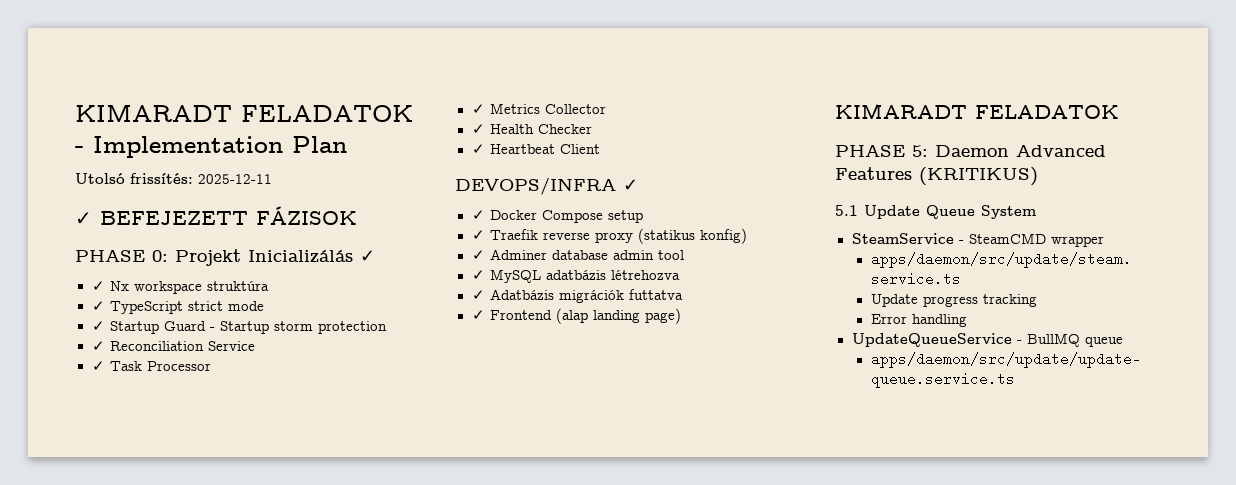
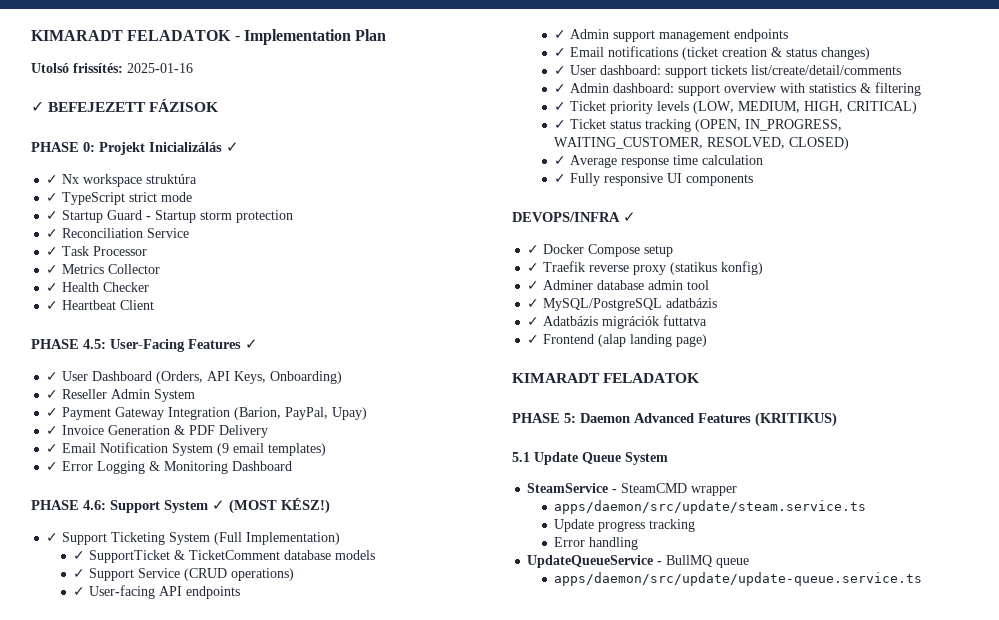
[198,174,272,184] 2025-12-11 -> [127,63,193,73] 2025-01-16
(600, 149) none -> [31,339,258,352] [46,371,343,384] [46,389,196,402] [46,407,368,420] [46,425,269,438] [46,442,327,456] [46,461,293,474] [31,498,330,514] [46,532,341,545] [73,550,376,563] [73,568,295,581] [73,585,241,599] [554,29,789,42] [554,46,871,60] [554,65,902,78] [554,82,922,96] [554,101,918,114] [554,119,843,132] [554,137,850,150] [554,155,764,168] [554,173,754,186] // PHASE 4.5: User-Facing Features ✓ // ✓ User Dashboard (Orders, API Keys, Onboarding) // ✓ Reseller Admin System // ✓ Payment Gateway Integration (Barion, PayPal, Upay) // ✓ Invoice Generation & PDF Delivery // ✓ Email Notification System (9 email templates) // ✓ Error Logging & Monitoring Dashboard // PHASE 4.6: Support System ✓ (MOST KÉSZ!) // ✓ Support Ticketing System (Full Implementation) // ✓ SupportTicket & TicketComment database models // ✓ Support Service (CRUD operations) // ✓ User-facing API endpoints // ✓ Admin support management endpoints // ✓ Email notifications (ticket creation & status changes) // ✓ User dashboard: support tickets list/create/detail/comments // ✓ Admin dashboard: support overview with statistics & filtering // ✓ Ticket priority levels (LOW, MEDIUM, HIGH, CRITICAL) // ✓ Ticket status tracking (OPEN, IN_PROGRESS, WAITING_CUSTOMER, RESOLVED, CLOSED) // ✓ Average response time calculation // ✓ Fully responsive UI components
[489,269,541,283] MySQL -> [543,298,663,311] MySQL/PostgreSQL
[610,270,680,280] létrehozva -> (718, 303) none

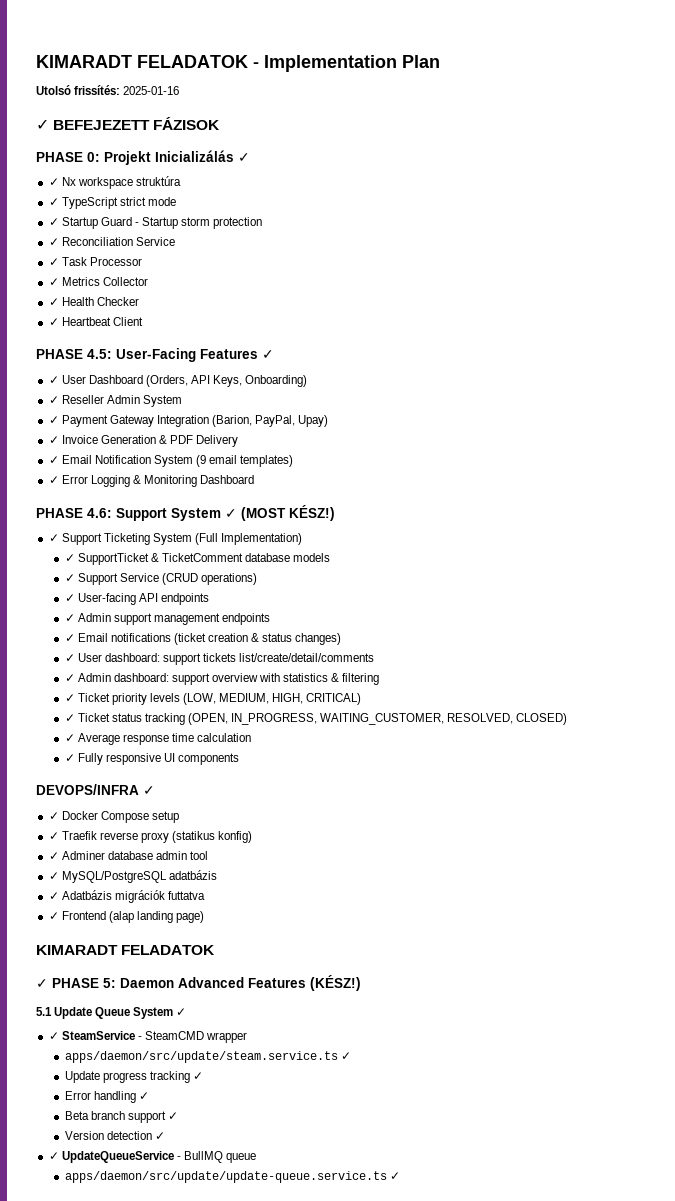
(700, 378) none -> [36,979,48,988] ✓
[755,412,837,427] (KRITIKUS) -> [310,975,361,991] (KÉSZ!)
(668, 458) // -> [176,1008,187,1016] [48,1032,59,1040] ✓ // ✓
(867, 507) none -> [340,1052,351,1060] ✓
(696, 525) none -> [192,1072,203,1080] ✓
(639, 543) // -> [138,1092,149,1100] [64,1111,178,1123] [64,1131,165,1140] [48,1152,59,1160] ✓ // Beta branch support ✓ // Version detection ✓ // ✓
(923, 579) none -> [389,1172,400,1180] ✓

